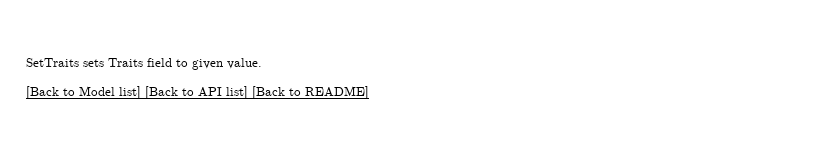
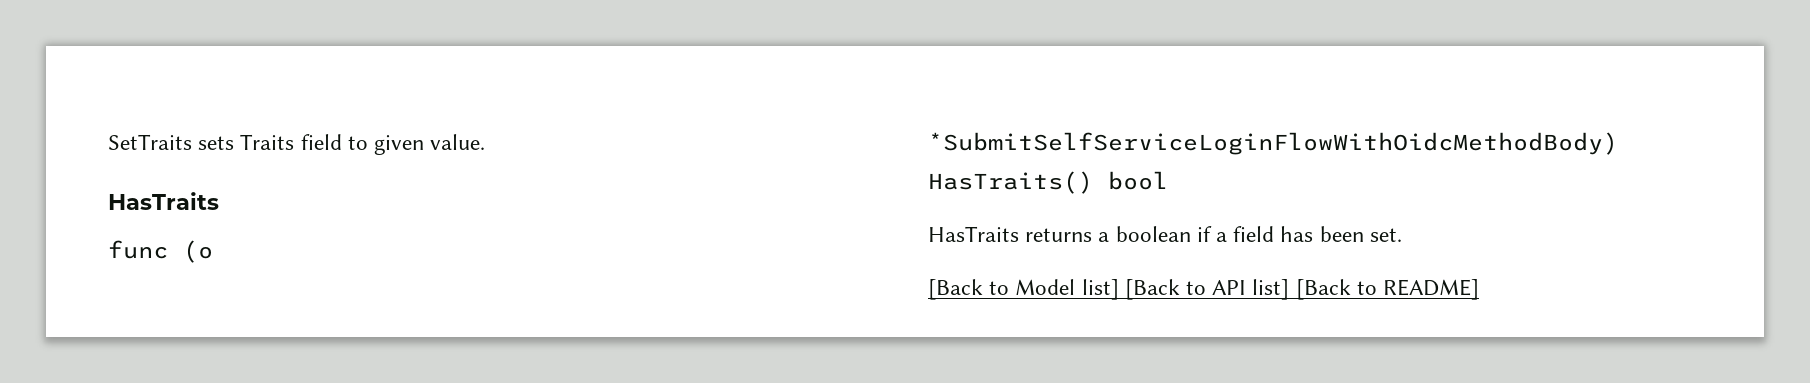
(262, 63) none -> [108,192,219,210] [108,240,213,263] [928,132,1618,155] [928,171,1168,194] [928,226,1402,242] // HasTraits // func (o *SubmitSelfServiceLoginFlowWithOidcMethodBody) HasTraits() bool // HasTraits returns a boolean if a field has been set.

